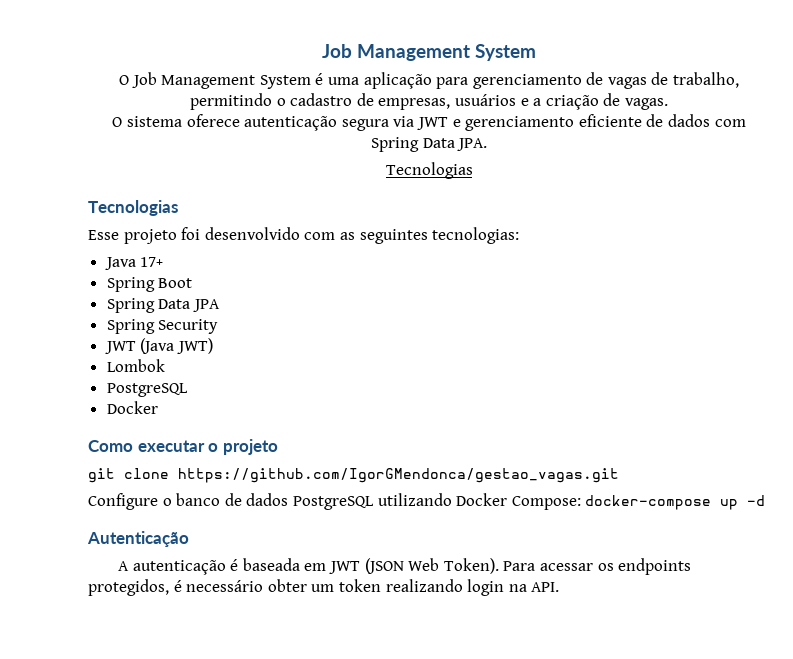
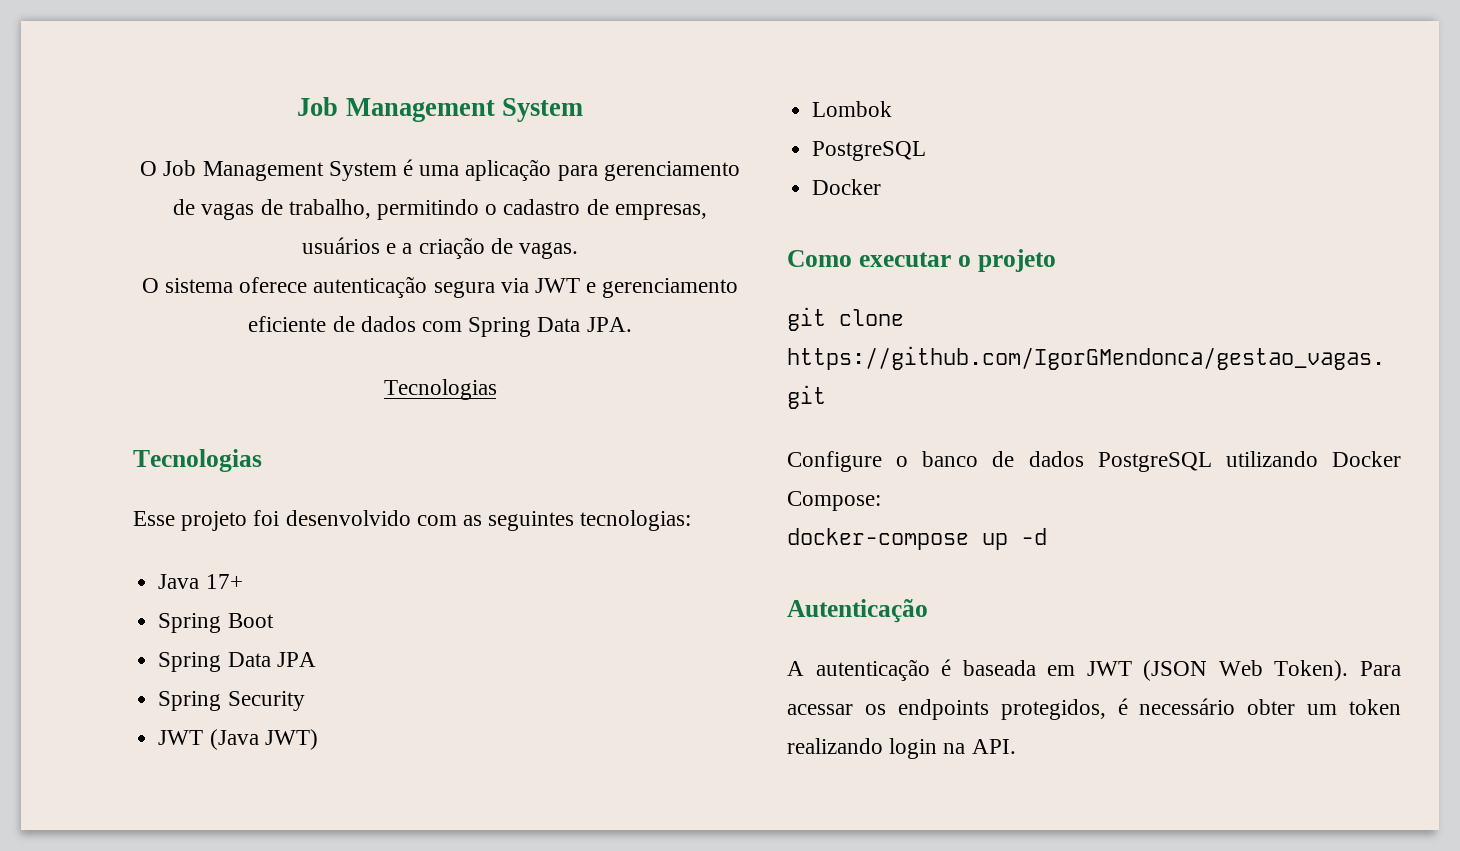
(581, 503) none -> (881, 501) //

